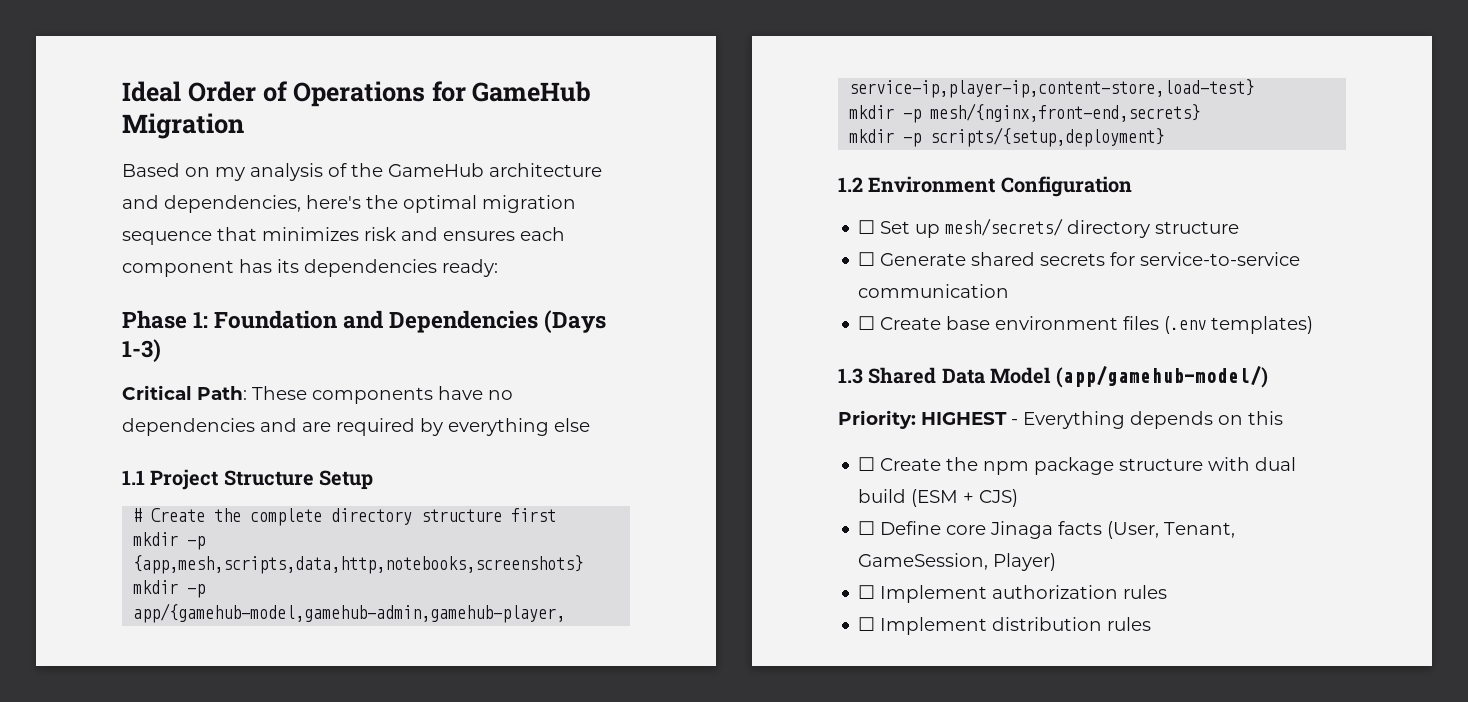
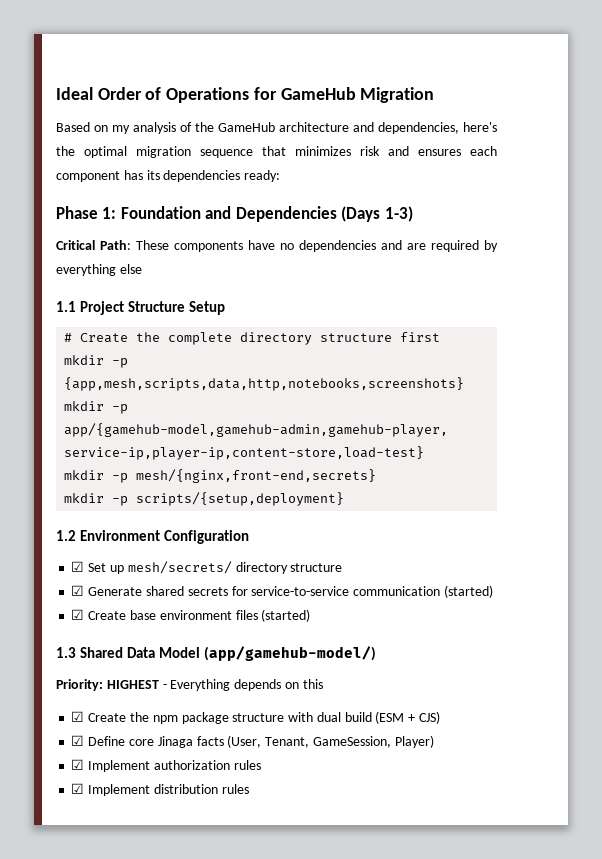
[858,220,876,234] ☐ -> [71,561,85,572] ☑
[858,252,876,266] ☐ -> [71,585,85,596] ☑
[858,316,876,330] // ☐ -> [443,585,493,598] [71,609,85,620] (started) // ☑
[1164,316,1314,334] (.env templates) -> [261,609,311,622] (started)
[858,457,876,471] ☐ -> [71,711,85,722] ☑
[858,521,876,535] ☐ -> [71,735,85,746] ☑
[858,585,876,599] ☐ -> [71,759,85,770] ☑
[858,617,876,631] ☐ -> [71,783,85,794] ☑

